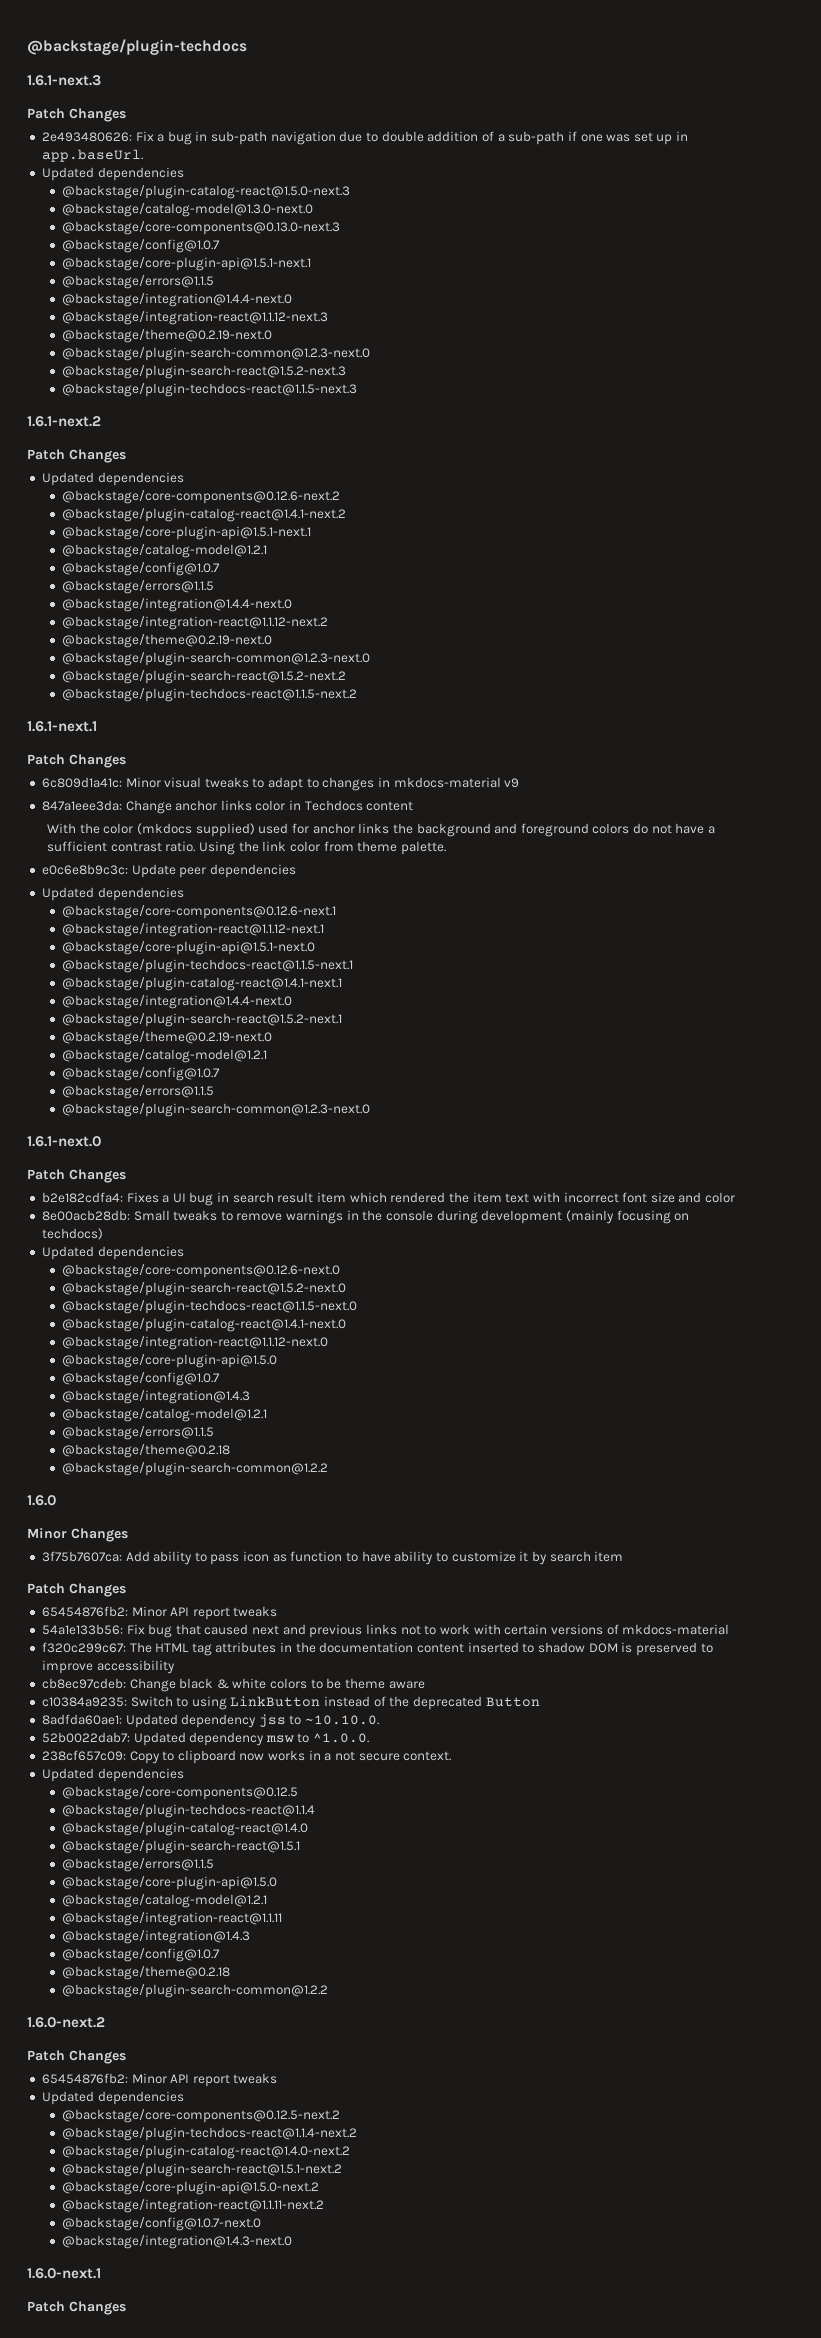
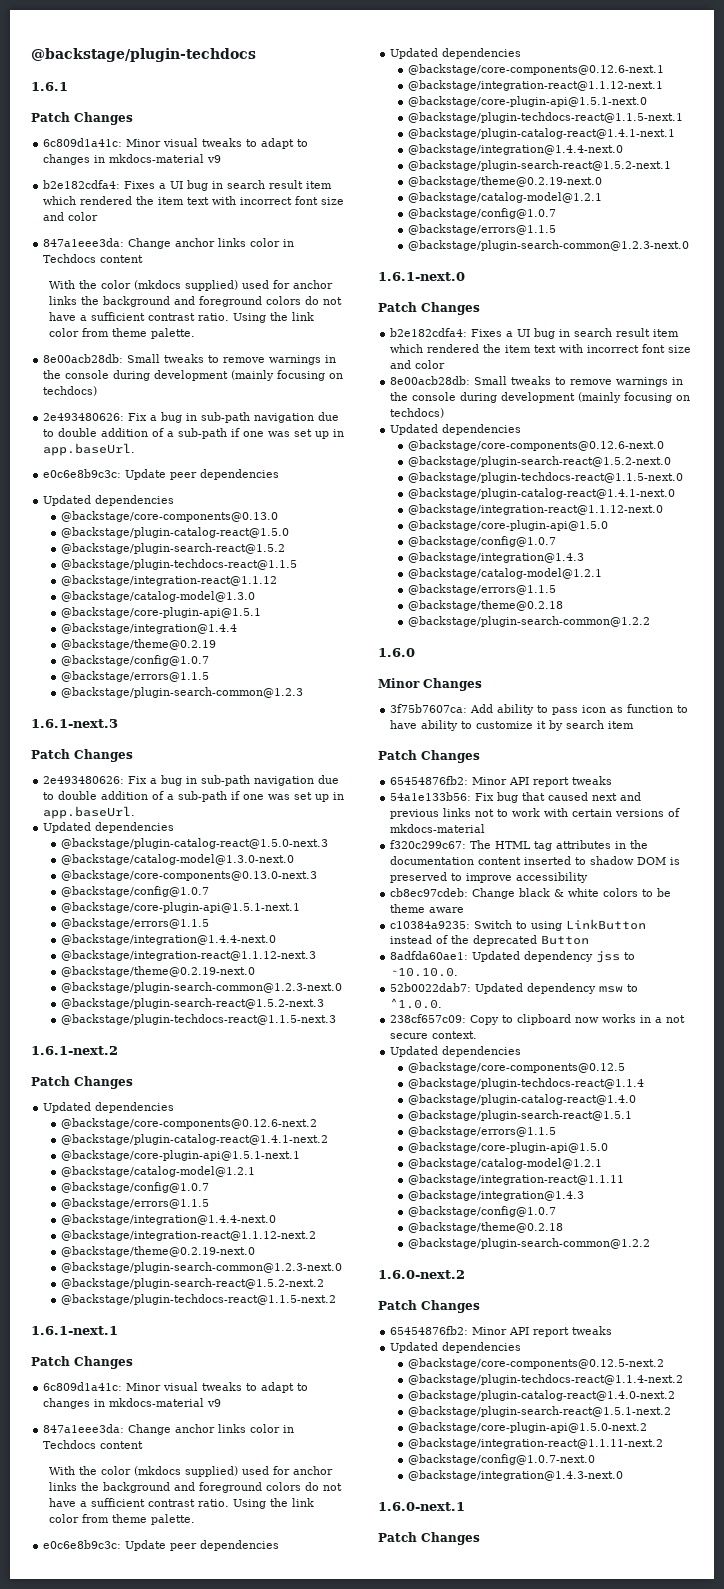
(247, 47) none -> [31,82,68,91] [31,112,133,125] [43,138,309,149] [43,154,222,165] [43,180,333,191] [43,196,345,205] [43,212,99,221] [43,238,295,249] [43,254,144,263] [48,280,333,291] [48,296,342,307] [48,312,314,323] [48,328,195,339] [43,354,337,365] [43,370,344,381] [43,386,98,396] [43,412,340,423] [43,428,345,439] [43,443,136,456] [43,469,280,480] [43,495,175,506] [60,511,278,522] [60,527,289,538] [60,543,285,554] [60,559,297,570] [60,575,277,586] [60,591,255,602] [60,607,261,618] [60,623,237,634] [60,639,216,650] [60,655,209,666] [60,671,209,682] [60,687,303,698] // 1.6.1 // Patch Changes // 6c809d1a41c: Minor visual tweaks to adapt to changes in mkdocs-material v9 // b2e182cdfa4: Fixes a UI bug in search result item which rendered the item text with incorrect font size and color // 847a1eee3da: Change anchor links color in Techdocs content // With the color (mkdocs supplied) used for anchor links the background and foreground colors do not have a sufficient contrast ratio. Using the link color from theme palette. // 8e00acb28db: Small tweaks to remove warnings in the console during development (mainly focusing on techdocs) // 2e493480626: Fix a bug in sub-path navigation due to double addition of a sub-path if one was set up in app.baseUrl. // e0c6e8b9c3c: Update peer dependencies // Updated dependencies // @backstage/core-components@0.13.0 // @backstage/plugin-catalog-react@1.5.0 // @backstage/plugin-search-react@1.5.2 // @backstage/plugin-techdocs-react@1.1.5 // @backstage/integration-react@1.1.12 // @backstage/catalog-model@1.3.0 // @backstage/core-plugin-api@1.5.1 // @backstage/integration@1.4.4 // @backstage/theme@0.2.19 // @backstage/config@1.0.7 // @backstage/errors@1.1.5 // @backstage/plugin-search-common@1.2.3

